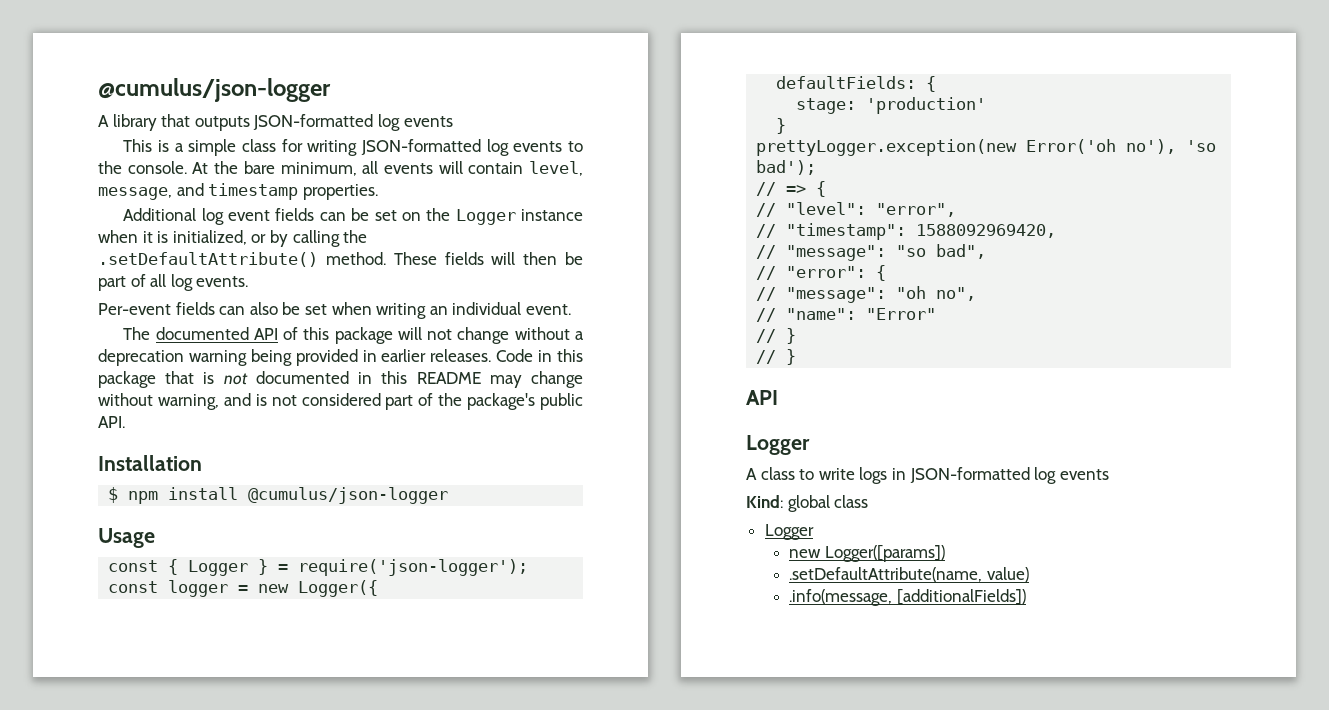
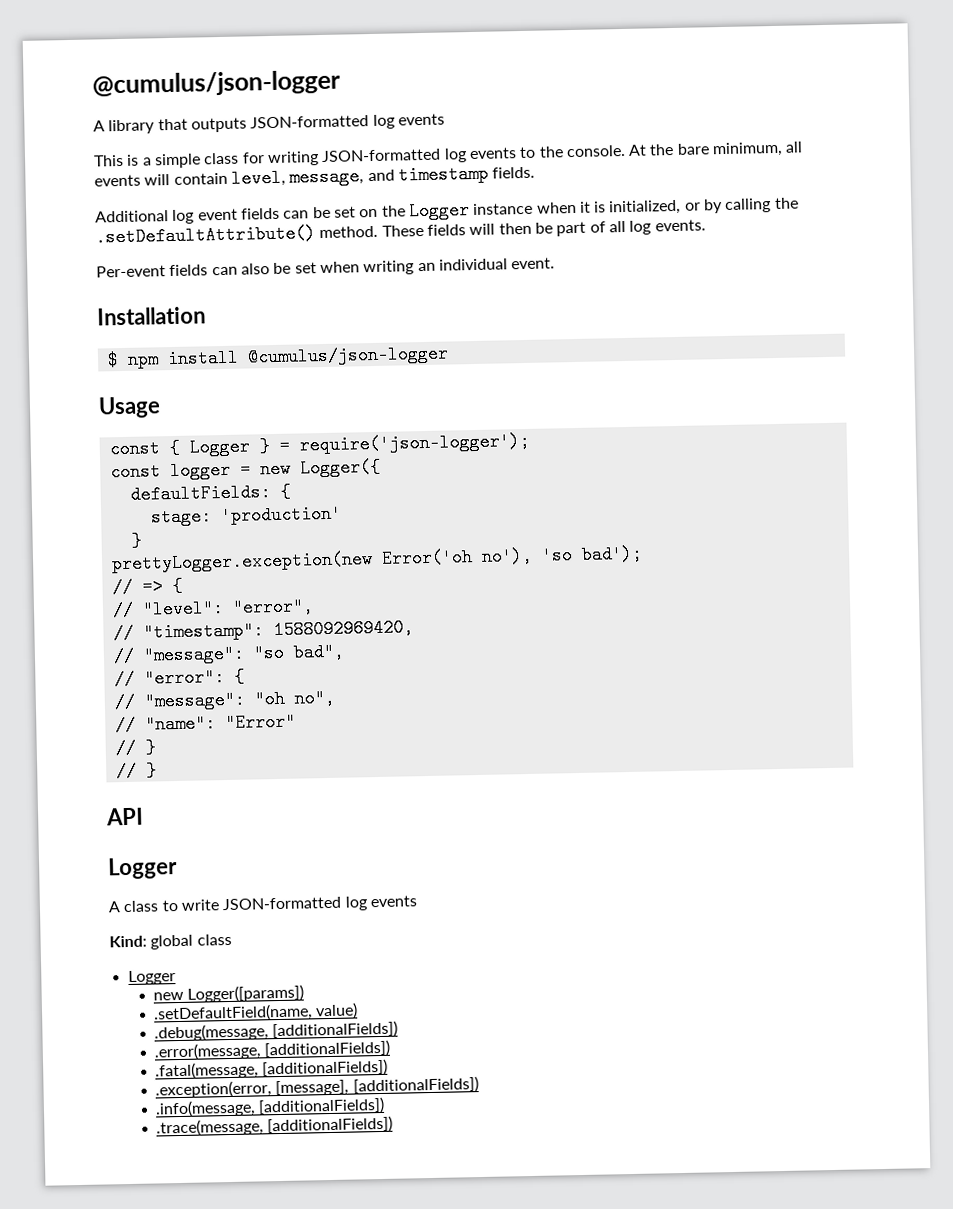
[302,184,378,200] properties. -> [492,166,536,179] fields.
[123,327,584,344] [98,349,584,366] [98,371,583,388] [98,393,583,410] [98,416,125,428] // The documented API of this package will not change without a deprecation warning being provided in earlier releases. Code in this package that is not documented in this README may change without warning, and is not considered part of the package's public API. -> (556, 263) none
[859,467,906,484] logs in -> (220, 905) none
[789,567,983,582] .setDefaultAttribute(name, -> [152,1003,313,1023] .setDefaultField(name,
(1030, 574) none -> [153,1020,399,1042] [153,1039,391,1061] [154,1058,389,1080] [154,1076,479,1099] // .debug(message, [additionalFields]) // .error(message, [additionalFields]) // .fatal(message, [additionalFields]) // .exception(error, [message], [additionalFields])
(1027, 597) none -> [155,1115,394,1137] // .trace(message, [additionalFields])

